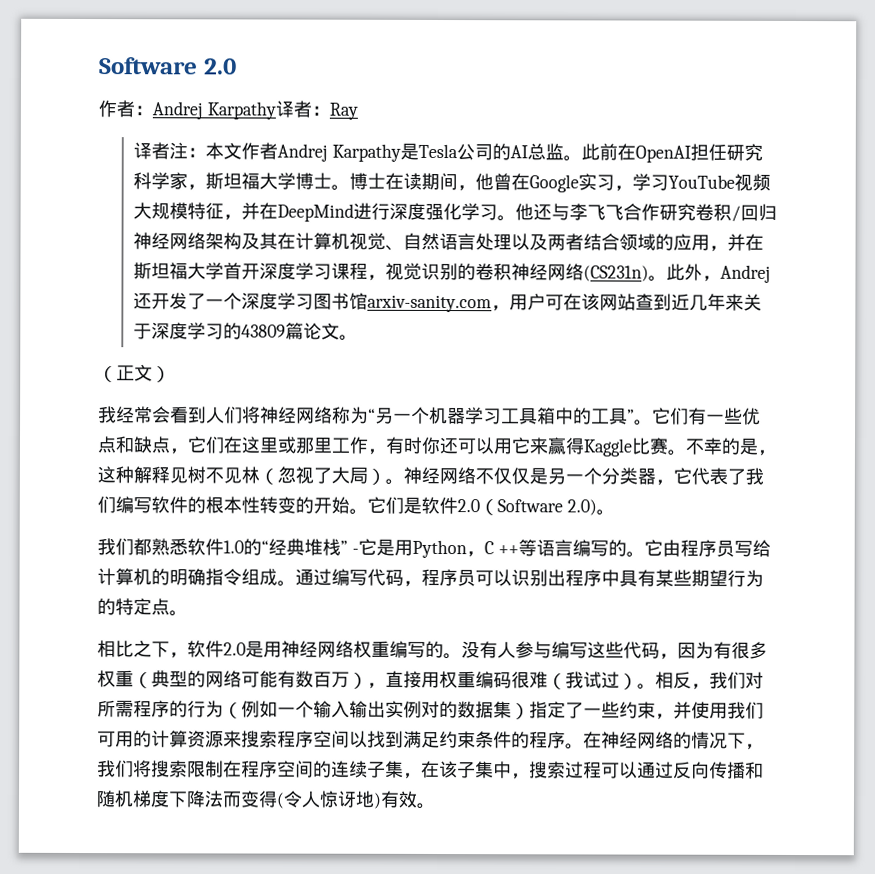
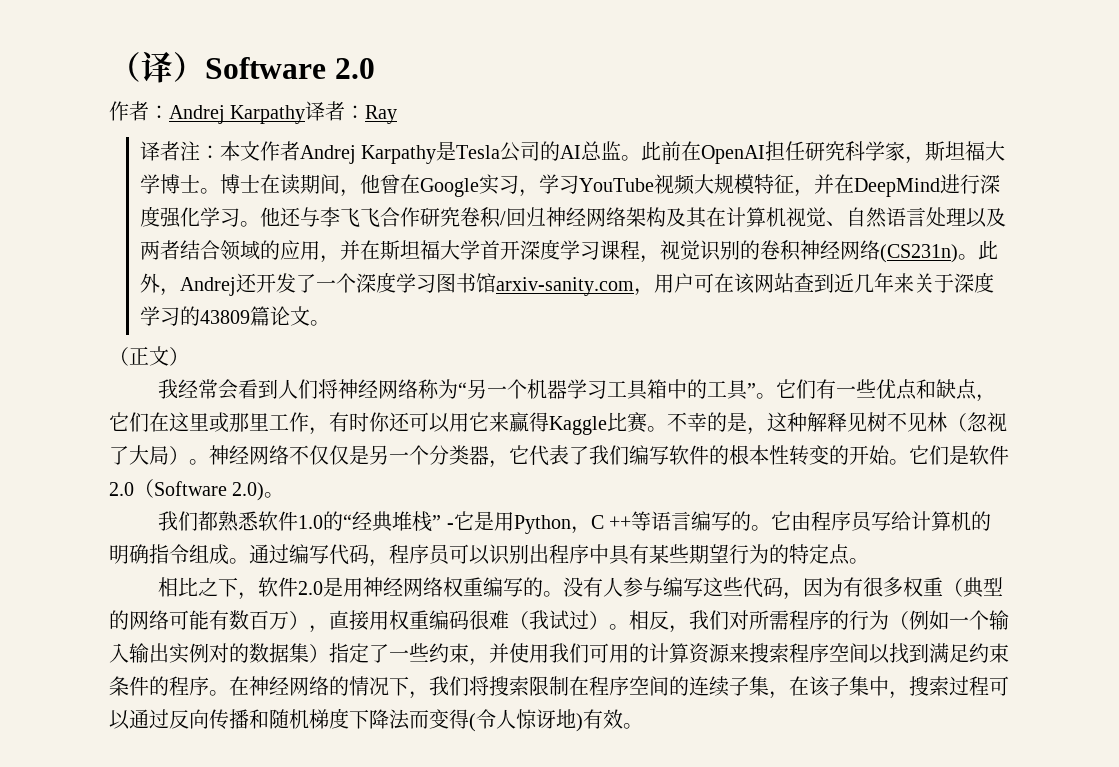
(99, 66) none -> [109,51,205,83] （译）

